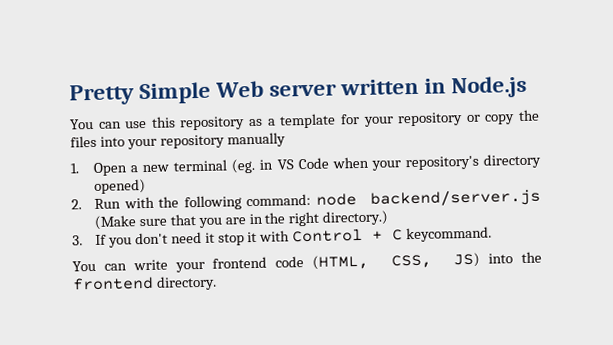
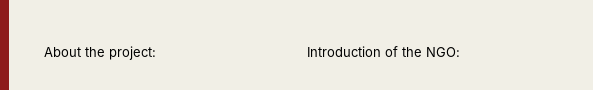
[69,75,528,106] [69,109,541,131] [70,132,286,150] [70,153,541,176] [93,179,146,194] [71,188,541,211] [93,210,389,230] [72,226,493,248] [72,251,542,273] [72,275,217,291] Pretty Simple Web server written in Node.js // You can use this repository as a template for your repository or copy the files into your repository manually // 1. Open a new terminal (eg. in VS Code when your repository's directory opened) // 2. Run with the following command: node backend/server.js (Make sure that you are in the right directory.) // 3. If you don't need it stop it with Control + C keycommand. // You can write your frontend code (HTML, CSS, JS) into the frontend directory. -> [44,46,156,60] [307,46,460,57] About the project: // Introduction of the NGO:

